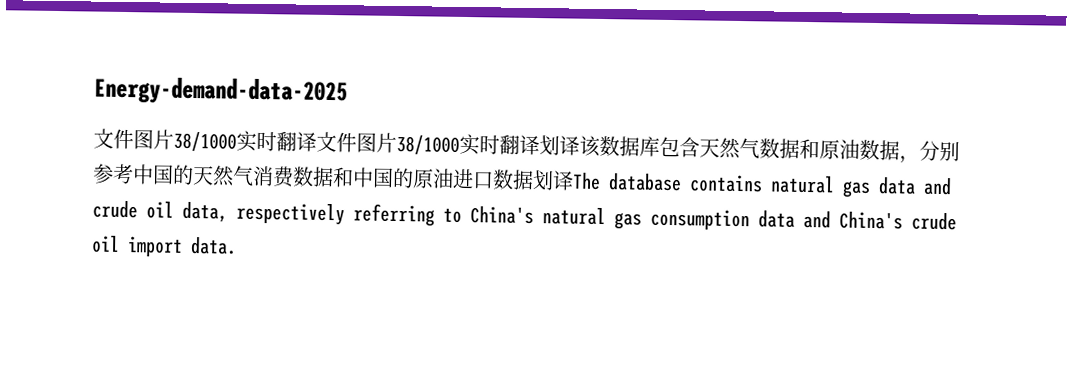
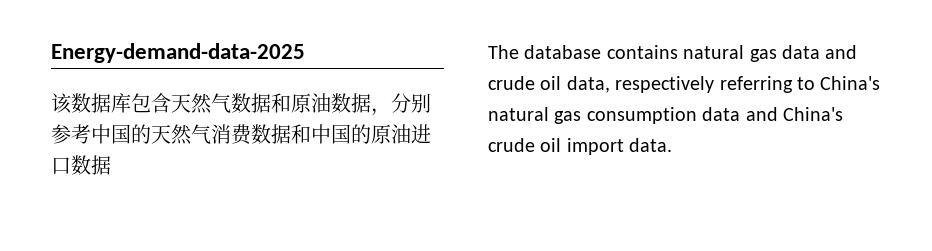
[93,128,580,156] 文件图片38/1000实时翻译文件图片38/1000实时翻译划译 -> (305, 53) none
[532,169,574,191] 划译 -> (111, 165) //

